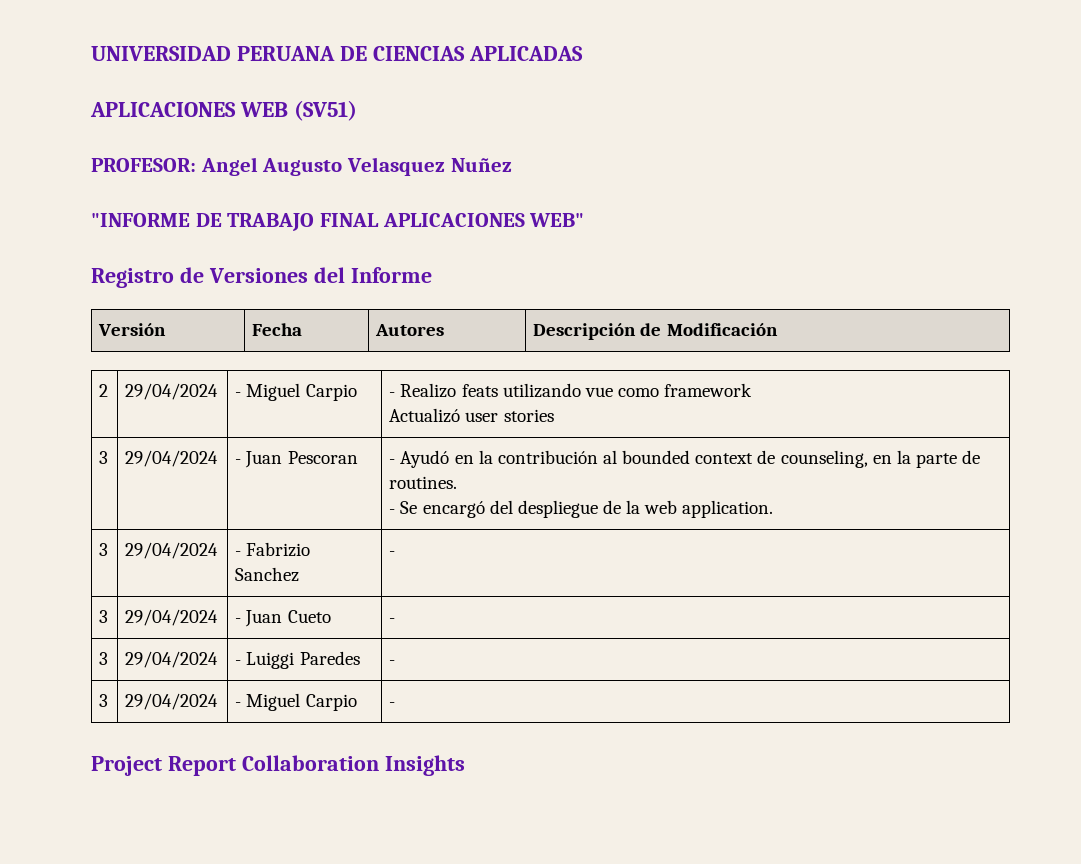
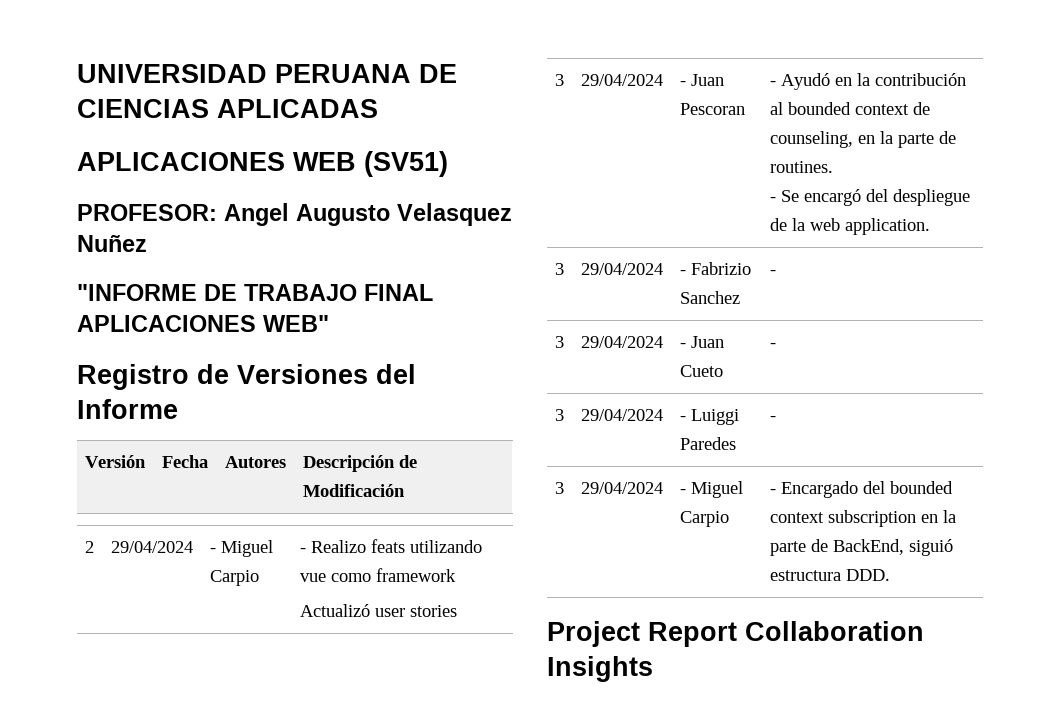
(396, 704) none -> [781,481,954,498] [770,510,957,527] [770,539,954,556] [770,569,891,581] Encargado del bounded context subscription en la parte de BackEnd, siguió estructura DDD.

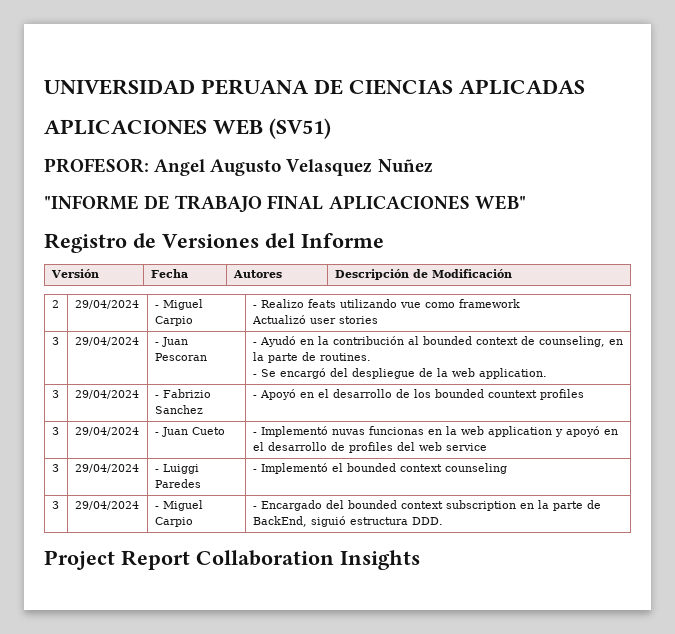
(777, 272) none -> [259,389,584,400] Apoyó en el desarrollo de los bounded countext profiles
(777, 345) none -> [260,426,618,437] [252,442,487,453] Implementó nuvas funcionas en la web application y apoyó en el desarrollo de profiles del web service
(777, 418) none -> [260,463,507,474] Implementó el bounded context counseling

